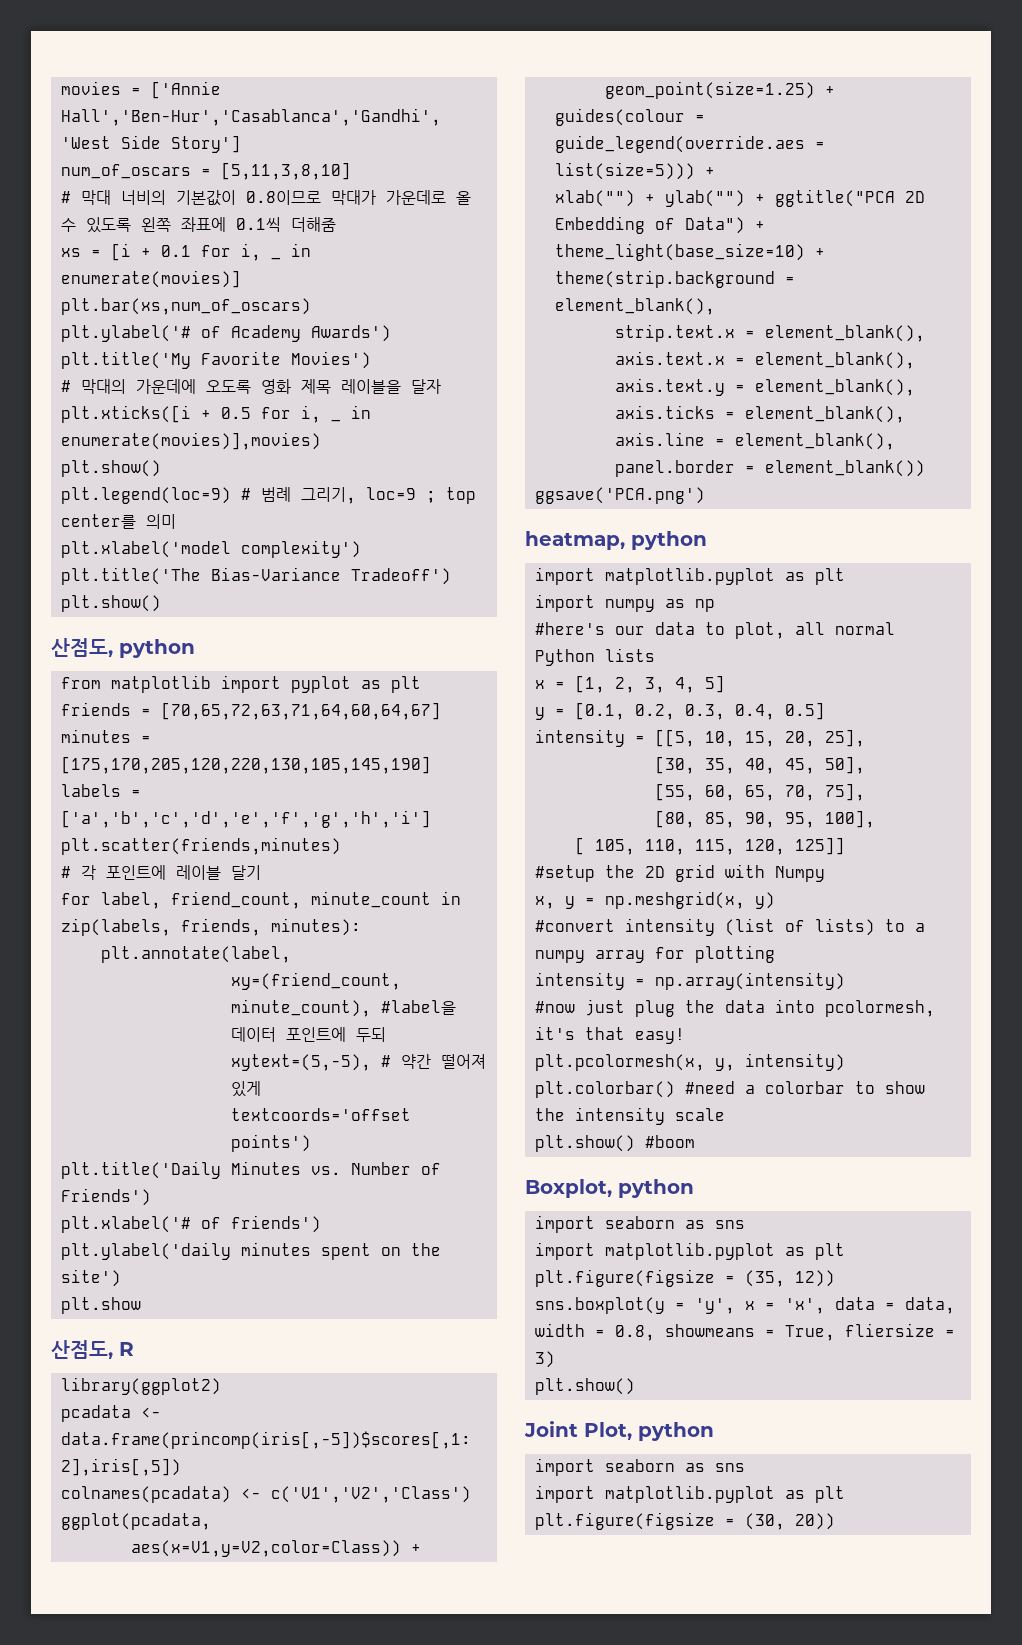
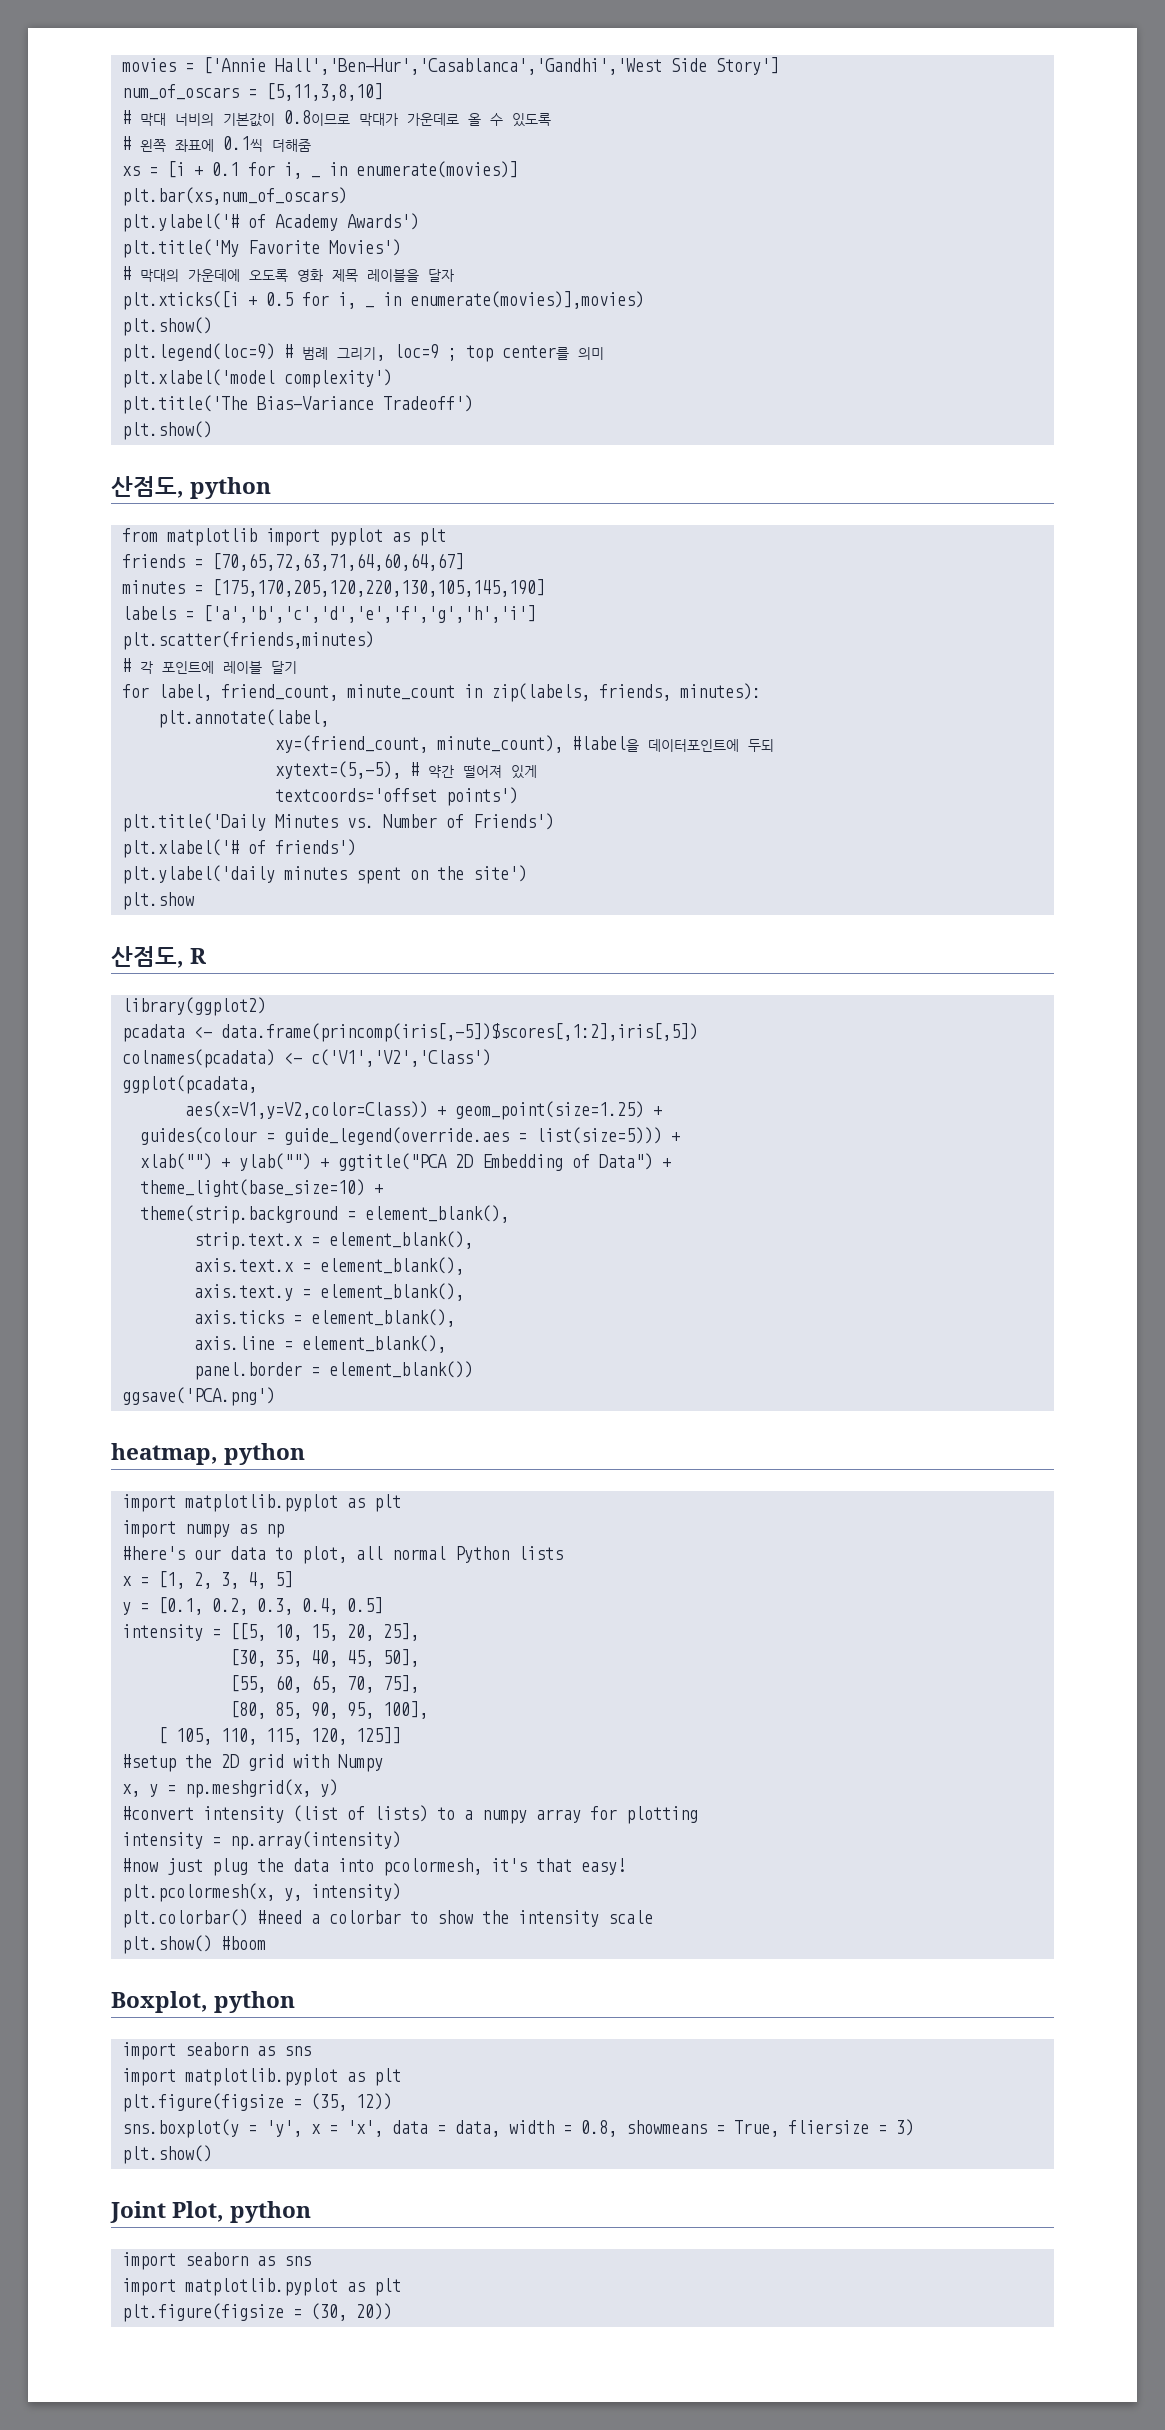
(131, 225) none -> [121,136,131,150] // #
[230,1027,346,1042] 데이터 포인트에 -> [647,739,739,752] 데이터포인트에

